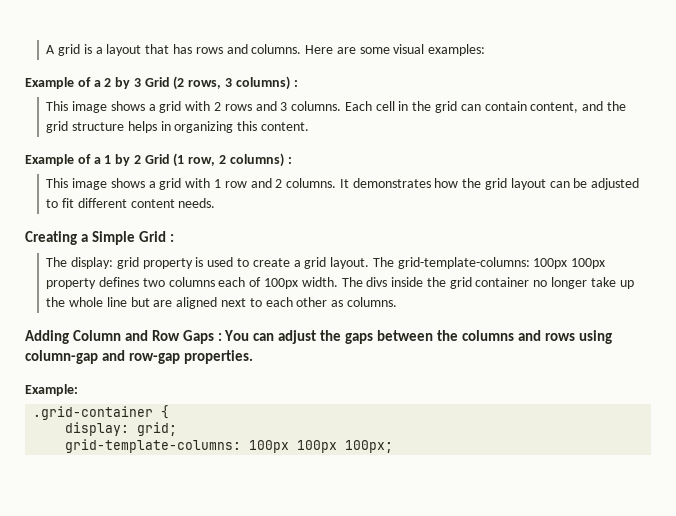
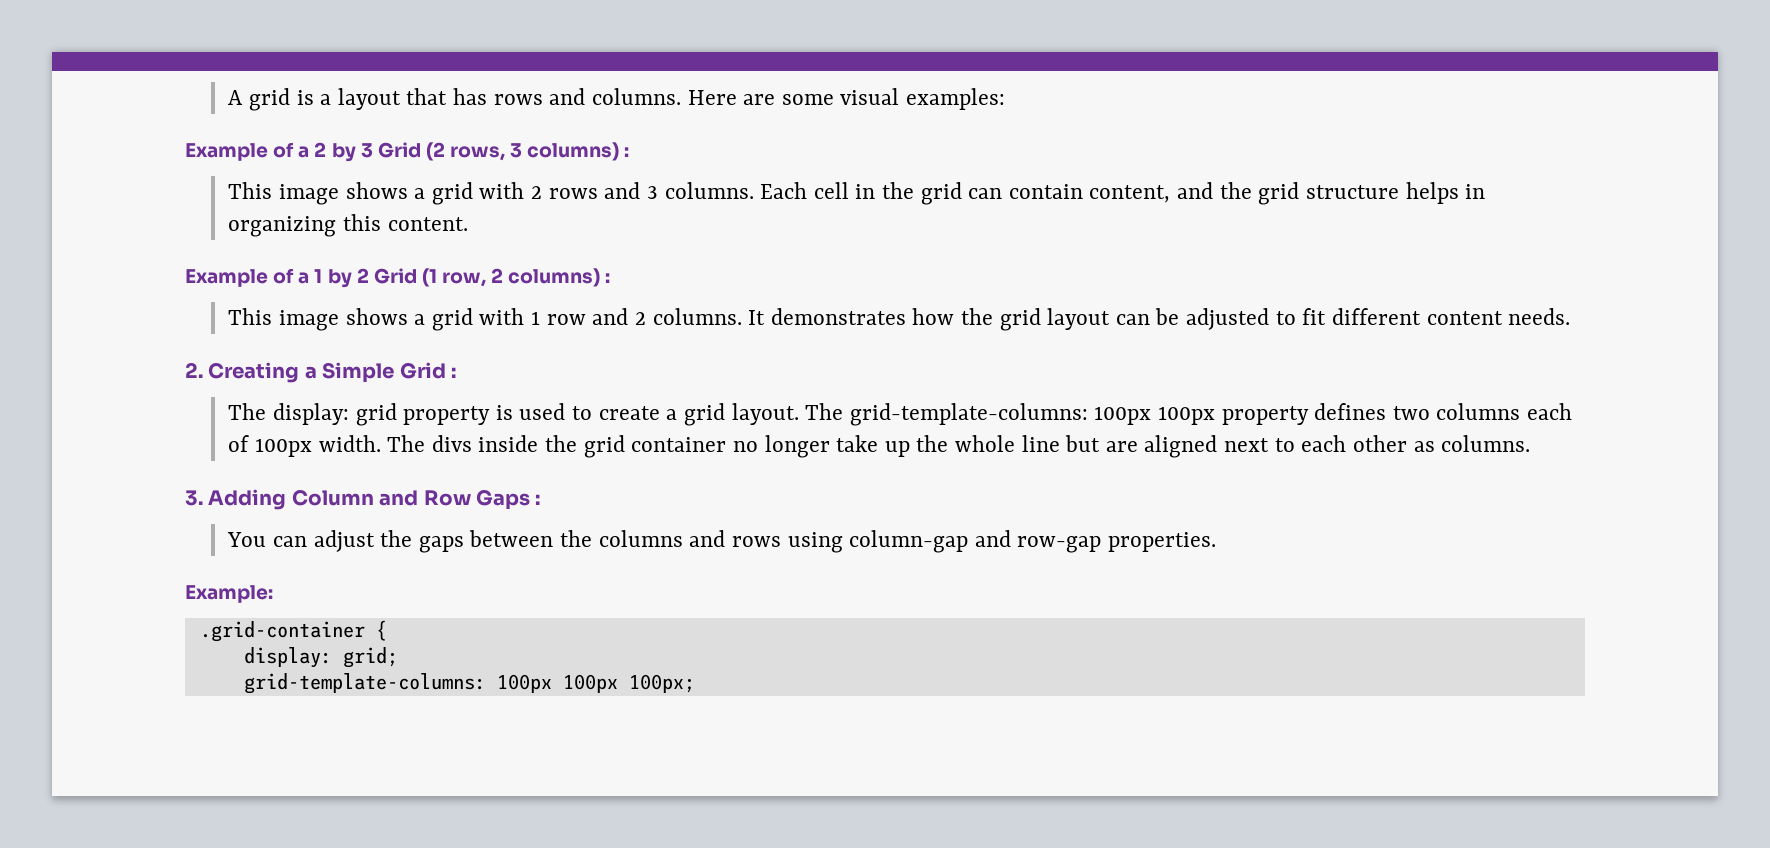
(216, 203) none -> [185,362,203,378] 2.
(397, 302) none -> [185,490,203,506] 3.
(222, 337) none -> (541, 499) //

